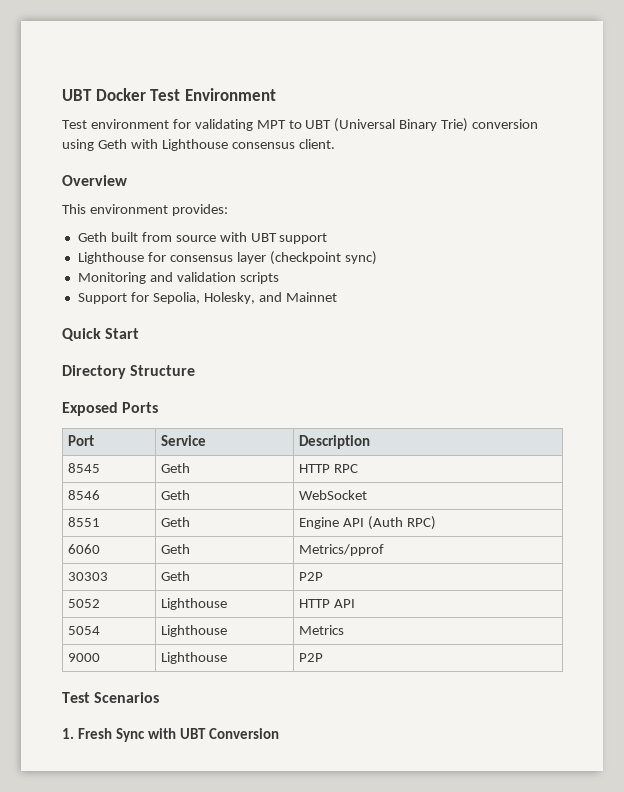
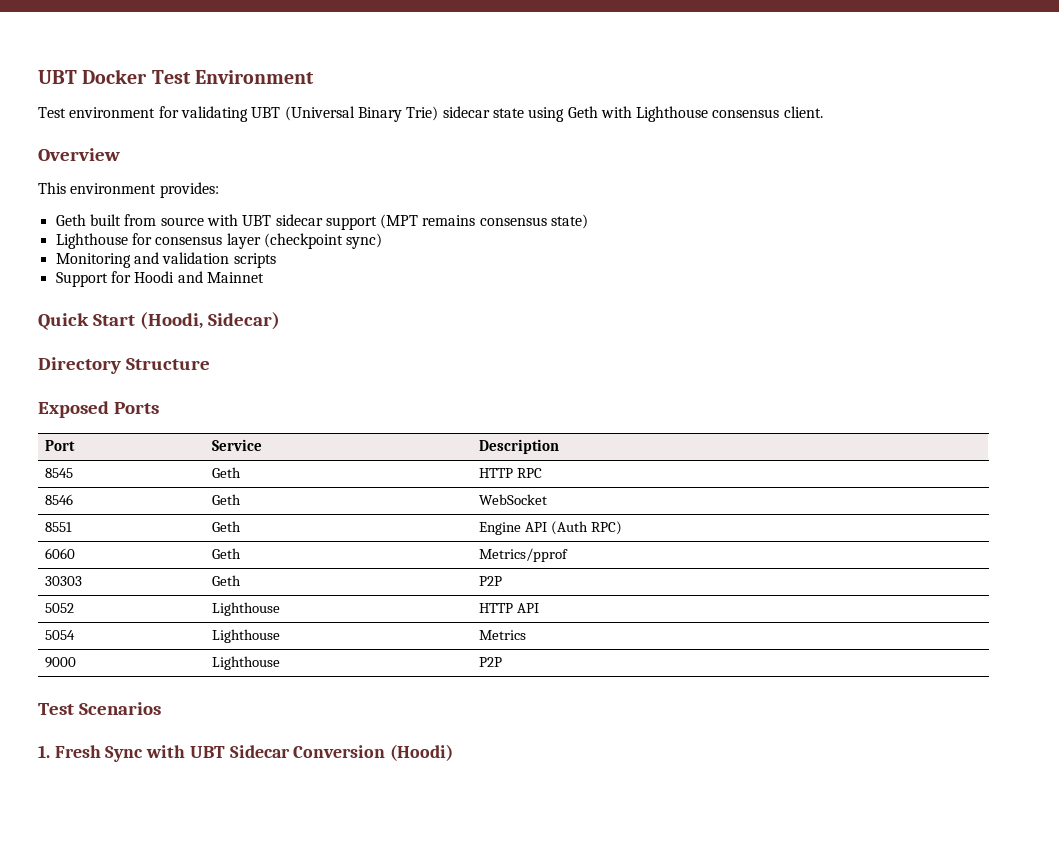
[256,120,302,129] MPT to -> (248, 114) none
[472,119,539,129] conversion -> [442,106,524,118] sidecar state
(277, 237) none -> [275,214,323,226] sidecar
(328, 238) none -> [380,214,589,229] (MPT remains consensus state)
[152,292,255,304] Sepolia, Holesky, -> [134,271,175,283] Hoodi
(140, 333) none -> [139,312,280,330] (Hoodi, Sidecar)
[209,728,280,739] Conversion -> [229,744,454,761] Sidecar Conversion (Hoodi)

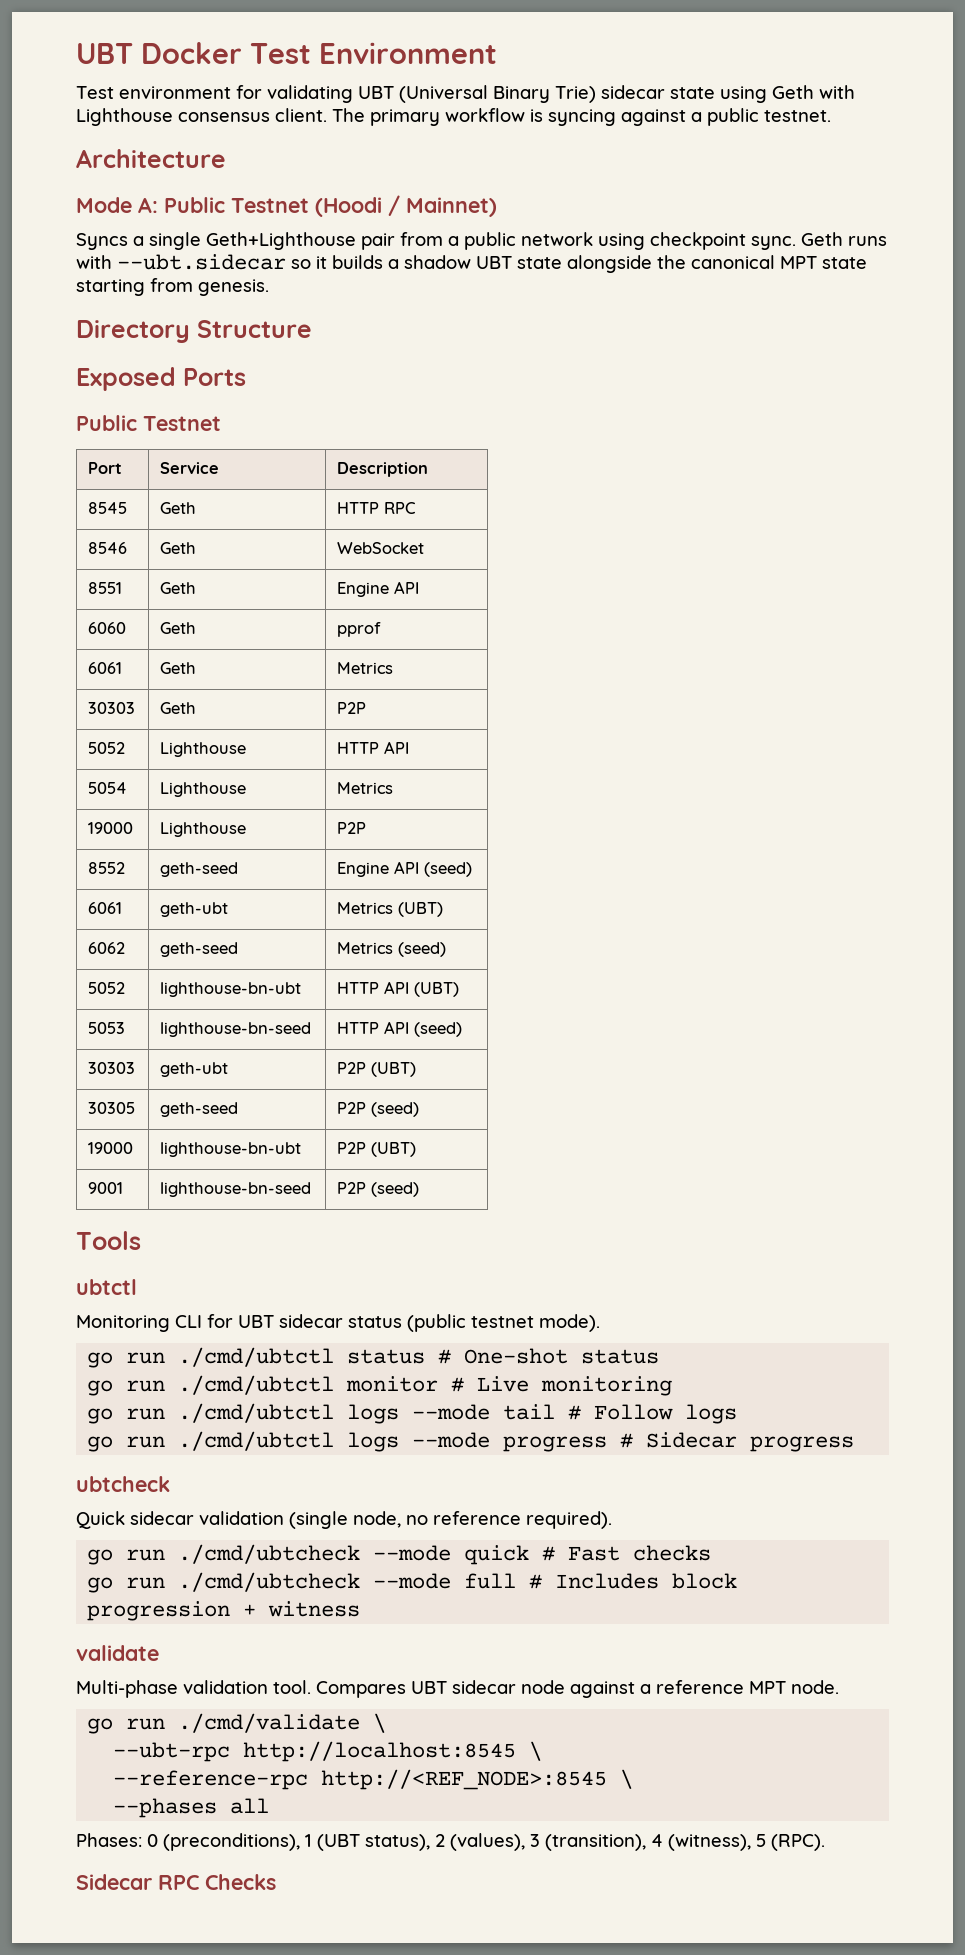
[38,148,120,161] [38,182,219,198] [55,214,589,230] [55,233,383,249] [55,252,276,268] [55,271,264,287] [38,312,280,330] // Overview // This environment provides: // Geth built from source with UBT sidecar support (MPT remains consensus state) // Lighthouse for consensus layer (checkpoint sync) // Monitoring and validation scripts // Support for Hoodi and Mainnet // Quick Start (Hoodi, Sidecar) -> [332,108,831,126] [76,149,226,168] [76,195,497,217] [76,232,887,250] [76,254,867,273] [76,278,269,296] The primary workflow is syncing against a public testnet. // Architecture // Mode A: Public Testnet (Hoodi / Mainnet) // Syncs a single Geth+Lighthouse pair from a public network using checkpoint sync. Geth runs with --ubt.sidecar so it builds a shadow UBT state alongside the canonical MPT state starting from genesis.
(159, 408) none -> [76,415,221,431] // Public Testnet
[550,521,622,535] (Auth RPC) -> (420, 587) none
[479,548,569,562] Metrics/pprof -> [337,622,382,637] [88,662,123,674] [160,662,197,674] [337,662,394,674] pprof // 6061 | Geth | Metrics
[45,657,77,668] 9000 -> [88,822,134,834] 19000
[38,702,161,715] [38,744,454,762] // Test Scenarios // 1. Fresh Sync with UBT Sidecar Conversion (Hoodi) -> [88,862,126,874] [160,862,239,877] [337,861,473,877] [88,902,123,914] [160,902,229,917] [337,902,444,917] [88,942,126,954] [160,942,239,957] [337,942,447,957] [88,982,126,994] [160,982,302,997] [337,981,460,997] [88,1022,126,1034] [160,1022,312,1037] [337,1021,463,1037] [88,1062,136,1074] [160,1062,229,1077] [337,1062,417,1077] [88,1102,136,1114] [160,1102,239,1117] [337,1102,420,1117] [88,1142,134,1154] [160,1142,302,1157] [337,1142,417,1157] [88,1182,124,1194] [160,1182,312,1197] [337,1182,420,1197] [76,1231,141,1250] [76,1279,137,1295] [76,1314,600,1332] [87,1347,660,1368] [87,1375,673,1396] [87,1403,738,1424] [87,1431,855,1452] [76,1476,170,1492] [76,1511,612,1529] [87,1544,712,1565] [87,1572,738,1593] [87,1601,361,1621] [76,1645,159,1661] [76,1680,839,1698] [87,1713,387,1734] [113,1741,543,1762] [113,1769,634,1790] [113,1798,270,1818] [76,1833,825,1851] [76,1874,276,1890] // 8552 | geth-seed | Engine API (seed) // 6061 | geth-ubt | Metrics (UBT) // 6062 | geth-seed | Metrics (seed) // 5052 | lighthouse-bn-ubt | HTTP API (UBT) // 5053 | lighthouse-bn-seed | HTTP API (seed) // 30303 | geth-ubt | P2P (UBT) // 30305 | geth-seed | P2P (seed) // 19000 | lighthouse-bn-ubt | P2P (UBT) // 9001 | lighthouse-bn-seed | P2P (seed) // Tools // ubtctl // Monitoring CLI for UBT sidecar status (public testnet mode). // go run ./cmd/ubtctl status # One-shot status // go run ./cmd/ubtctl monitor # Live monitoring // go run ./cmd/ubtctl logs --mode tail # Follow logs // go run ./cmd/ubtctl logs --mode progress # Sidecar progress // ubtcheck // Quick sidecar validation (single node, no reference required). // go run ./cmd/ubtcheck --mode quick # Fast checks // go run ./cmd/ubtcheck --mode full # Includes block progression + witness // validate // Multi-phase validation tool. Compares UBT sidecar node against a reference MPT node. // go run ./cmd/validate \ // --ubt-rpc http://localhost:8545 \ // --reference-rpc http://<REF_NODE>:8545 \ // --phases all // Phases: 0 (preconditions), 1 (UBT status), 2 (values), 3 (transition), 4 (witness), 5 (RPC). // Sidecar RPC Checks

